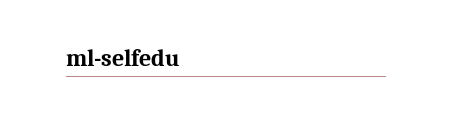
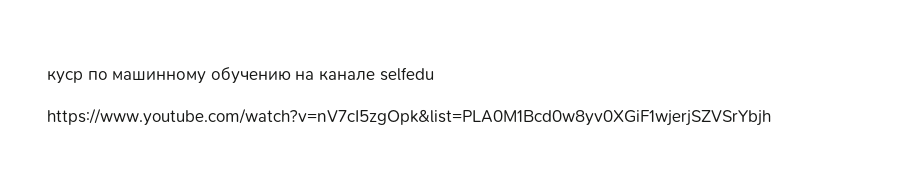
[66,49,180,66] ml-selfedu -> [47,67,434,84] [47,108,771,126] куср по машинному обучению на канале selfedu // https://www.youtube.com/watch?v=nV7cI5zgOpk&list=PLA0M1Bcd0w8yv0XGiF1wjerjSZVSrYbjh

